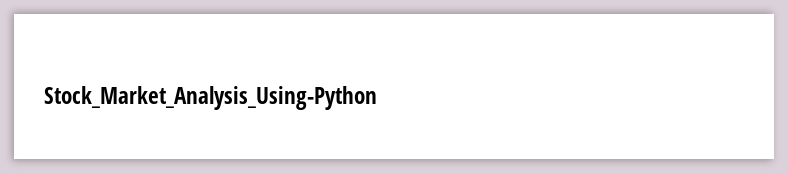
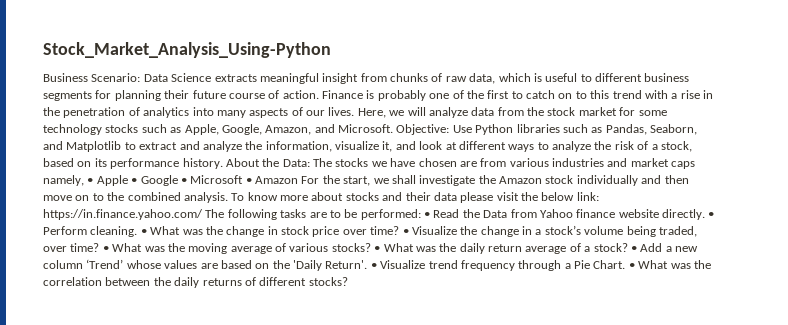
(377, 98) none -> [43,73,690,84] [43,90,713,101] [43,107,667,118] [43,124,697,135] [43,141,692,152] [43,158,696,169] [43,175,689,186] [43,192,599,203] [43,209,715,220] [43,225,697,237] [43,243,698,254] [43,259,711,271] [43,277,348,288] // Business Scenario: Data Science extracts meaningful insight from chunks of raw data, which is useful to different business segments for planning their future course of action. Finance is probably one of the first to catch on to this trend with a rise in the penetration of analytics into many aspects of our lives. Here, we will analyze data from the stock market for some technology stocks such as Apple, Google, Amazon, and Microsoft. Objective: Use Python libraries such as Pandas, Seaborn, and Matplotlib to extract and analyze the information, visualize it, and look at different ways to analyze the risk of a stock, based on its performance history. About the Data: The stocks we have chosen are from various industries and market caps namely, • Apple • Google • Microsoft • Amazon For the start, we shall investigate the Amazon stock individually and then move on to the combined analysis. To know more about stocks and their data please visit the below link: https://in.finance.yahoo.com/ The following tasks are to be performed: • Read the Data from Yahoo finance website directly. • Perform cleaning. • What was the change in stock price over time? • Visualize the change in a stock’s volume being traded, over time? • What was the moving average of various stocks? • What was the daily return average of a stock? • Add a new column ‘Trend’ whose values are based on the 'Daily Return'. • Visualize trend frequency through a Pie Chart. • What was the correlation between the daily returns of different stocks?

